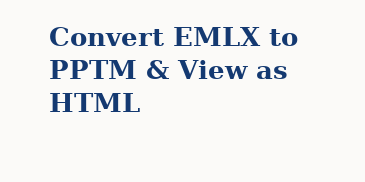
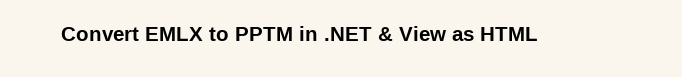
(137, 69) none -> [299,26,372,41] in .NET

